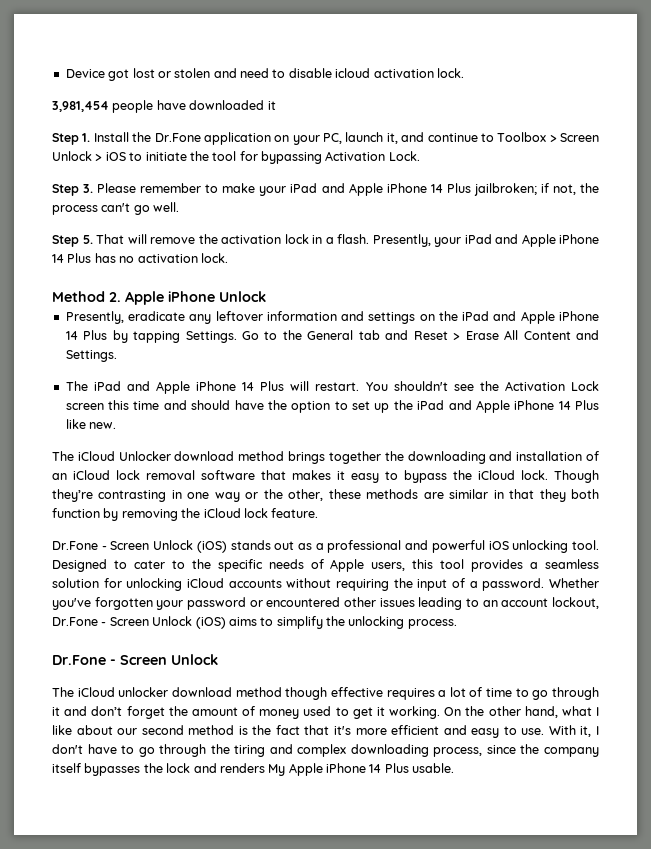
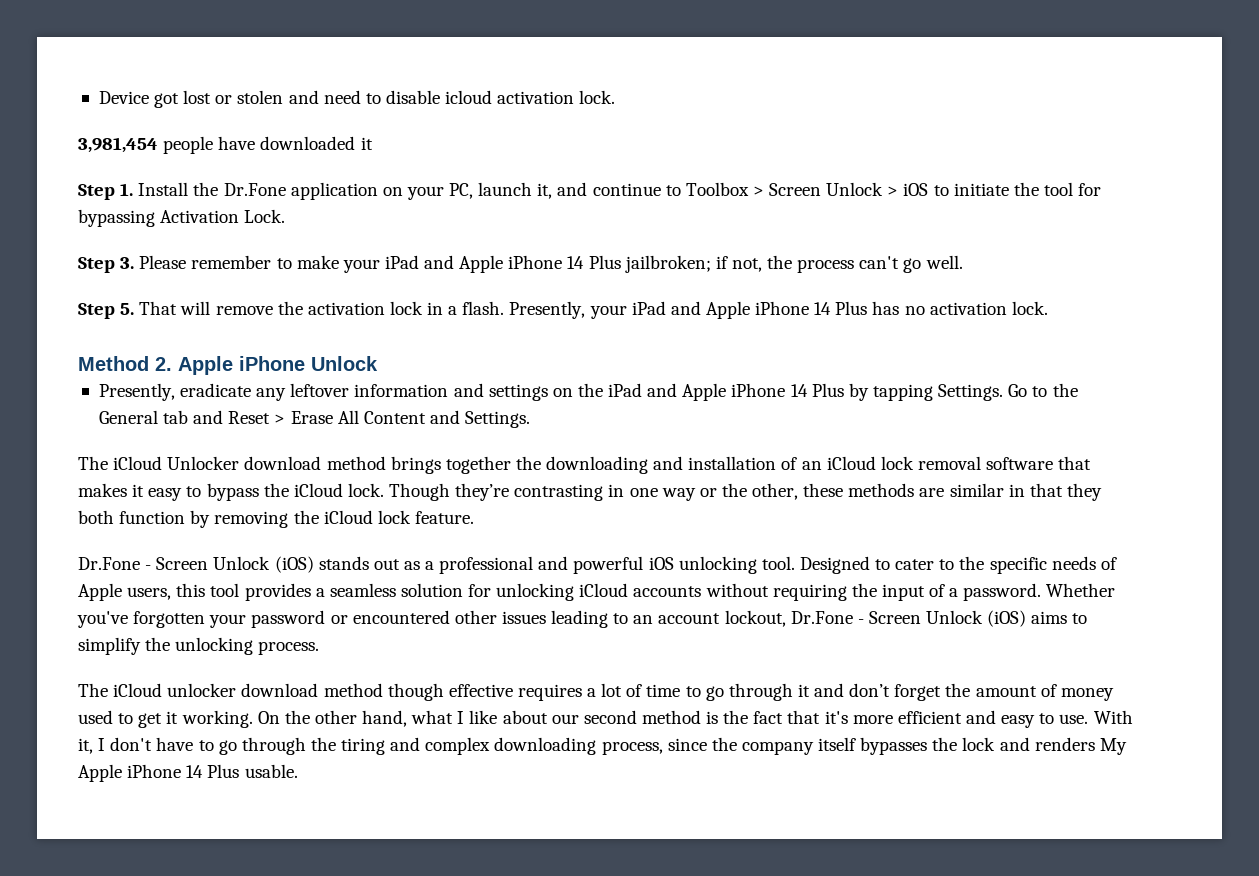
[65,381,599,394] [65,400,600,413] [65,419,117,429] // The iPad and Apple iPhone 14 Plus will restart. You shouldn't see the Activation Lock screen this time and should have the option to set up the iPad and Apple iPhone 14 Plus like new. -> (531, 419) none
[52,654,218,665] // Dr.Fone - Screen Unlock -> (320, 648) none

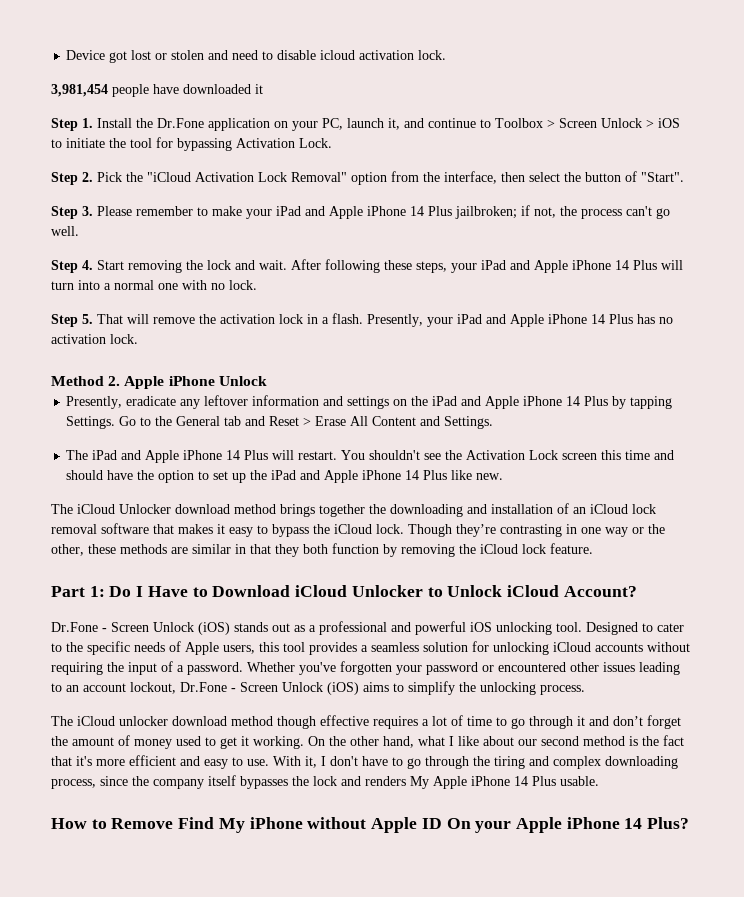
(286, 216) none -> [51,171,684,185] // Step 2. Pick the "iCloud Activation Lock Removal" option from the interface, then select the button of "Start".
(963, 262) none -> [51,259,683,273] [51,280,257,290] // Step 4. Start removing the lock and wait. After following these steps, your iPad and Apple iPhone 14 Plus will turn into a normal one with no lock.
(531, 419) none -> [66,450,675,463] [66,470,504,483] // The iPad and Apple iPhone 14 Plus will restart. You shouldn't see the Activation Lock screen this time and should have the option to set up the iPad and Apple iPhone 14 Plus like new.
(474, 517) none -> [51,585,637,597] // Part 1: Do I Have to Download iCloud Unlocker to Unlock iCloud Account?
(298, 771) none -> [51,817,690,833] // How to Remove Find My iPhone without Apple ID On your Apple iPhone 14 Plus?

